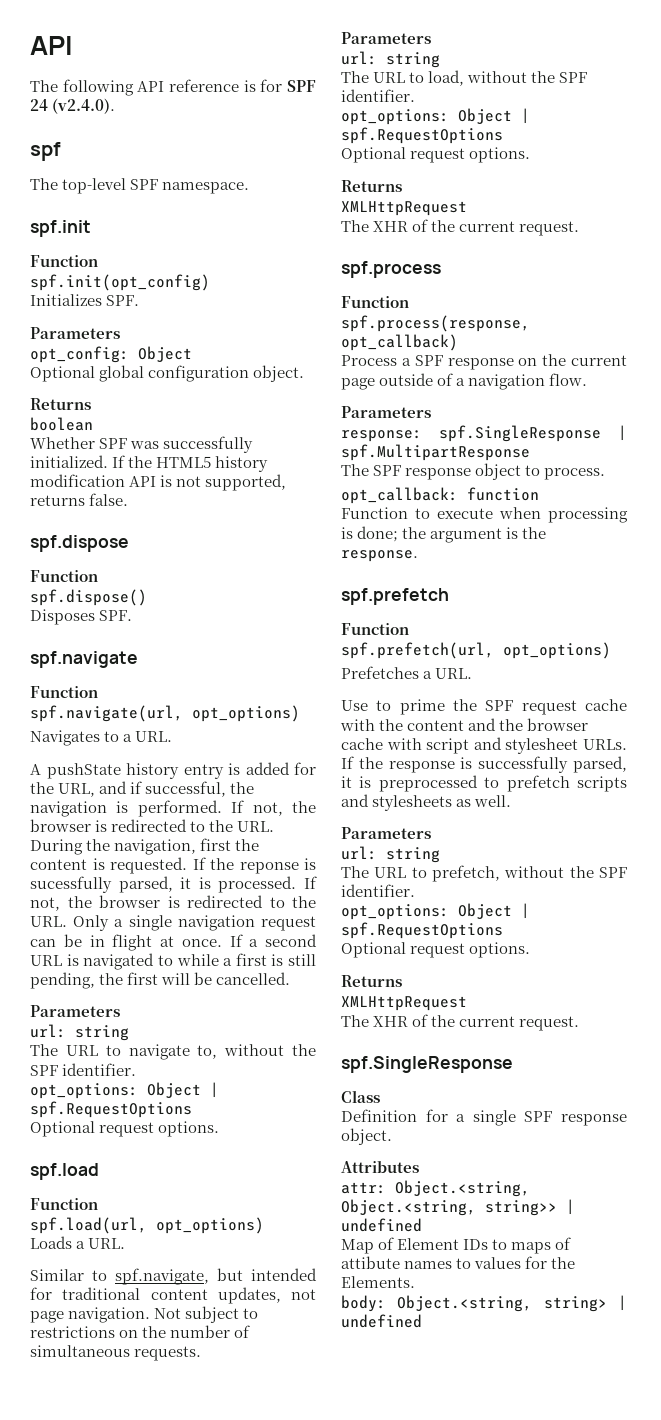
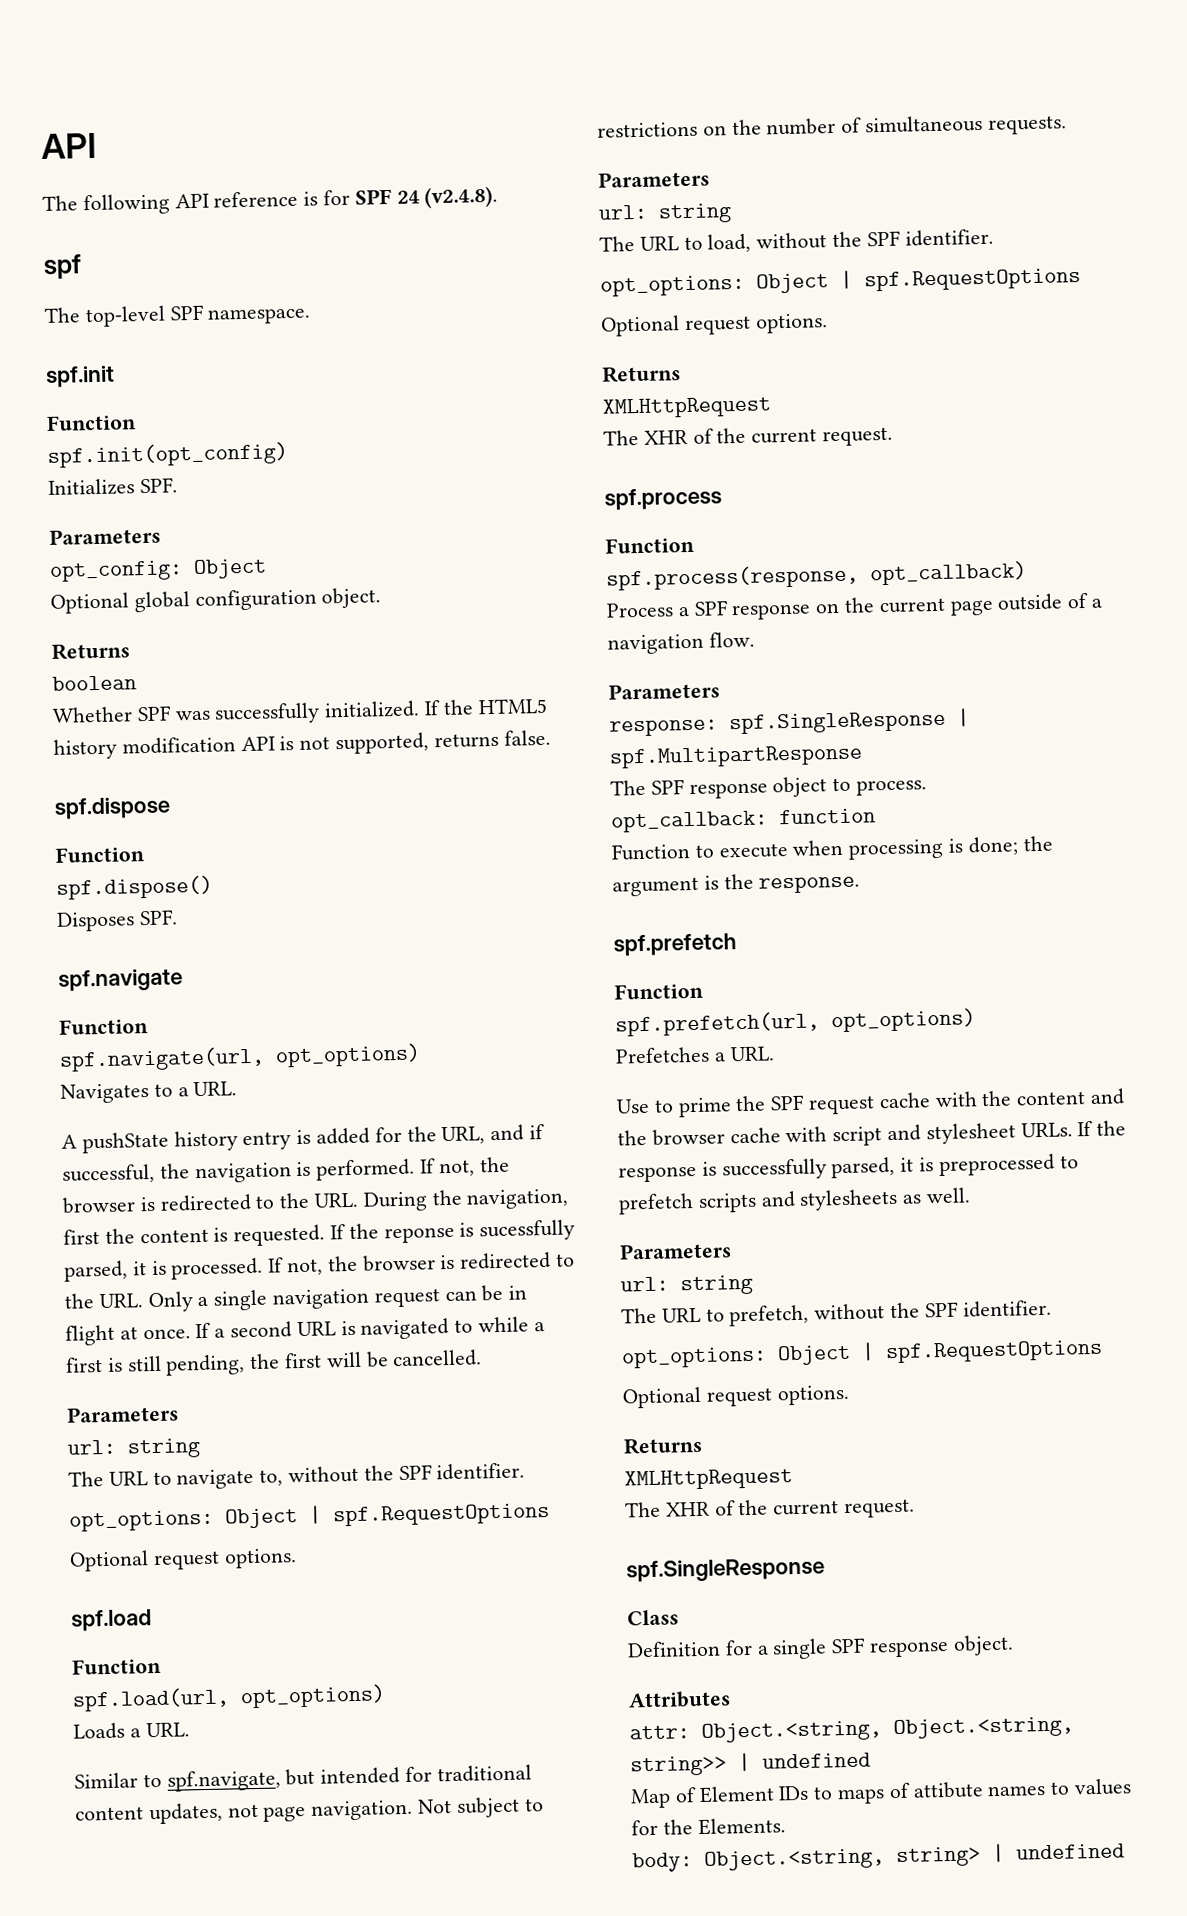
[52,98,116,114] (v2.4.0). -> [424,185,499,209] (v2.4.8).

